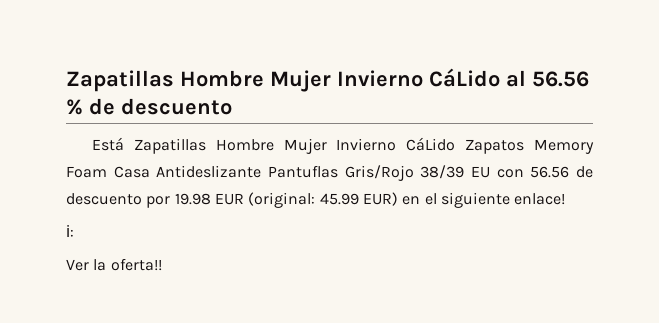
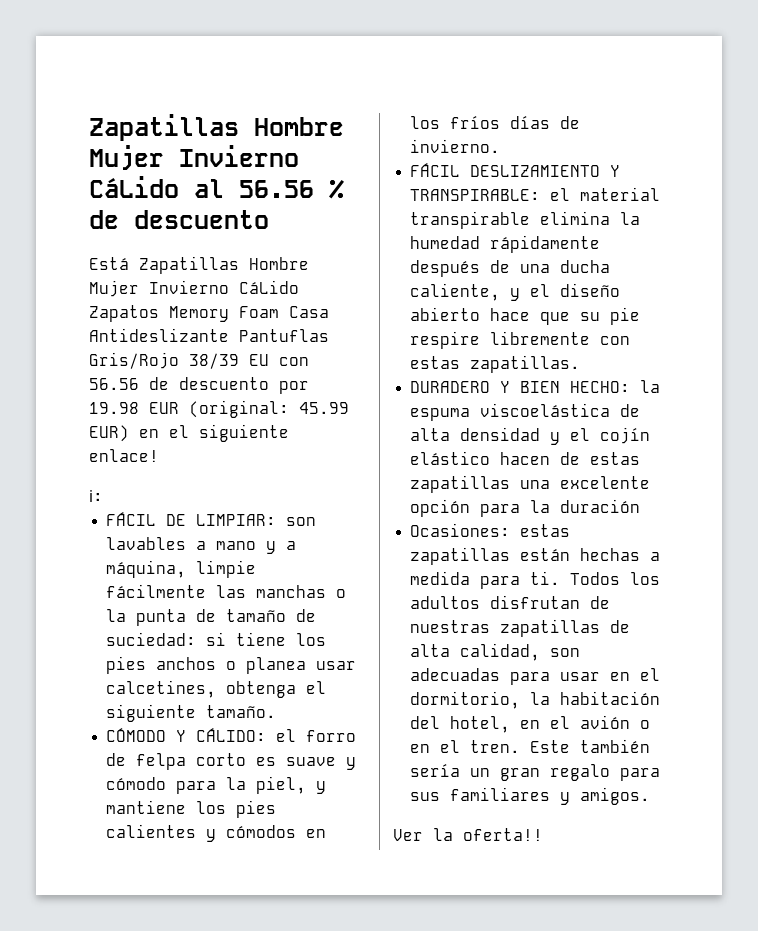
(74, 231) none -> [106,512,317,526] [106,537,297,554] [106,560,257,578] [106,584,347,598] [106,609,317,626] [106,632,327,646] [106,656,357,674] [106,680,327,698] [106,704,277,722] [106,728,357,742] [106,753,357,770] [106,776,327,794] [106,800,277,818] [106,824,327,842] [410,116,581,129] [410,139,501,153] [410,163,621,177] [410,187,661,201] [410,211,641,229] [410,235,601,253] [410,260,611,277] [410,283,621,301] [410,307,641,325] [410,331,631,349] [410,355,581,373] [410,380,661,393] [410,403,641,421] [410,427,651,445] [410,451,641,465] [410,475,651,493] [410,499,641,517] [410,523,571,537] [410,547,661,565] [410,571,661,589] [410,595,611,609] [410,619,631,637] [410,643,581,661] [410,668,661,685] [410,691,661,709] [410,715,651,733] [410,739,651,753] [410,764,661,781] [410,787,651,805] // FÁCIL DE LIMPIAR: son lavables a mano y a máquina, limpie fácilmente las manchas o la punta de tamaño de suciedad: si tiene los pies anchos o planea usar calcetines, obtenga el siguiente tamaño. // CÓMODO Y CÁLIDO: el forro de felpa corto es suave y cómodo para la piel, y mantiene los pies calientes y cómodos en los fríos días de invierno. // FÁCIL DESLIZAMIENTO Y TRANSPIRABLE: el material transpirable elimina la humedad rápidamente después de una ducha caliente, y el diseño abierto hace que su pie respire libremente con estas zapatillas. // DURADERO Y BIEN HECHO: la espuma viscoelástica de alta densidad y el cojín elástico hacen de estas zapatillas una excelente opción para la duración // Ocasiones: estas zapatillas están hechas a medida para ti. Todos los adultos disfrutan de nuestras zapatillas de alta calidad, son adecuadas para usar en el dormitorio, la habitación del hotel, en el avión o en el tren. Este también sería un gran regalo para sus familiares y amigos.

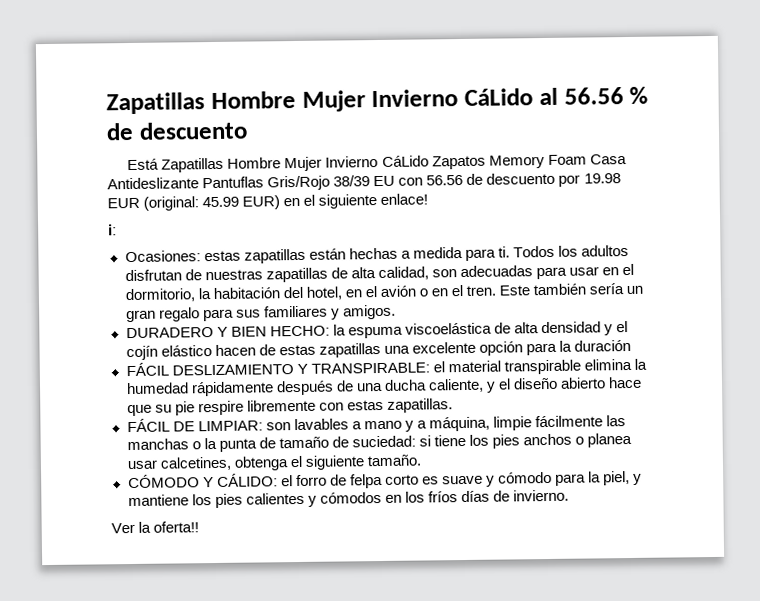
(103, 496) none -> [124,244,630,264] [124,263,635,283] [124,283,644,303] [125,304,396,323] [125,321,629,339] [125,339,632,361] [125,358,647,377] [125,376,643,397] [126,398,453,417] // Ocasiones: estas zapatillas están hechas a medida para ti. Todos los adultos disfrutan de nuestras zapatillas de alta calidad, son adecuadas para usar en el dormitorio, la habitación del hotel, en el avión o en el tren. Este también sería un gran regalo para sus familiares y amigos. // DURADERO Y BIEN HECHO: la espuma viscoelástica de alta densidad y el cojín elástico hacen de estas zapatillas una excelente opción para la duración // FÁCIL DESLIZAMIENTO Y TRANSPIRABLE: el material transpirable elimina la humedad rápidamente después de una ducha caliente, y el diseño abierto hace que su pie respire libremente con estas zapatillas.
[410,163,621,177] [410,187,661,201] [410,211,641,229] [410,235,601,253] [410,260,611,277] [410,283,621,301] [410,307,641,325] [410,331,631,349] [410,355,581,373] [410,380,661,393] [410,403,641,421] [410,427,651,445] [410,451,641,465] [410,475,651,493] [410,499,641,517] [410,523,571,537] [410,547,661,565] [410,571,661,589] [410,595,611,609] [410,619,631,637] [410,643,581,661] [410,668,661,685] [410,691,661,709] [410,715,651,733] [410,739,651,753] [410,764,661,781] [410,787,651,805] // FÁCIL DESLIZAMIENTO Y TRANSPIRABLE: el material transpirable elimina la humedad rápidamente después de una ducha caliente, y el diseño abierto hace que su pie respire libremente con estas zapatillas. // DURADERO Y BIEN HECHO: la espuma viscoelástica de alta densidad y el cojín elástico hacen de estas zapatillas una excelente opción para la duración // Ocasiones: estas zapatillas están hechas a medida para ti. Todos los adultos disfrutan de nuestras zapatillas de alta calidad, son adecuadas para usar en el dormitorio, la habitación del hotel, en el avión o en el tren. Este también sería un gran regalo para sus familiares y amigos. -> (570, 495) none

